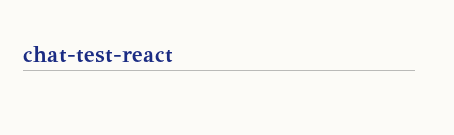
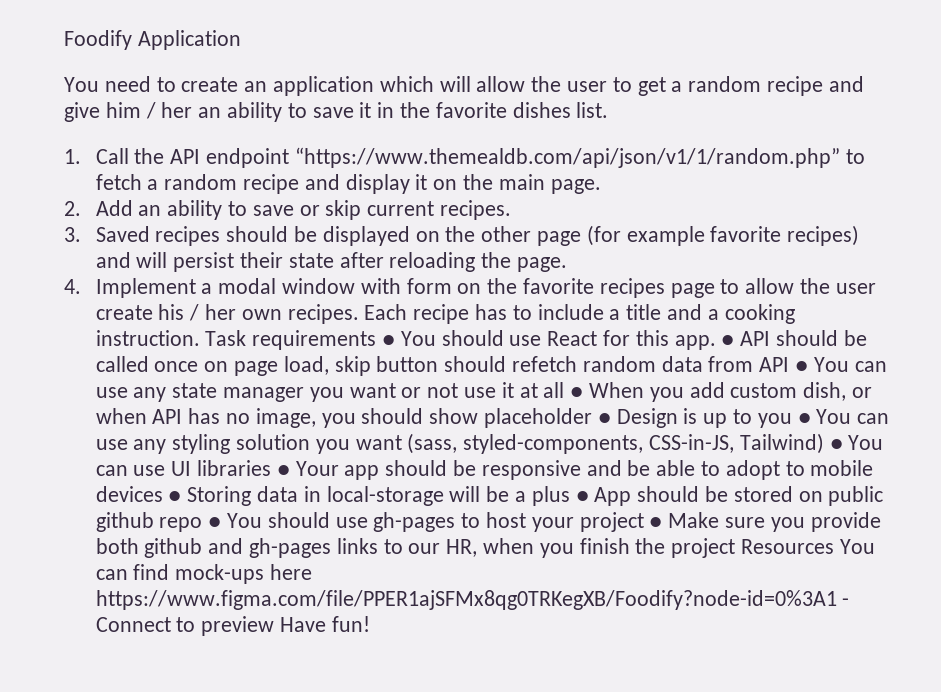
[23,46,173,63] chat-test-react -> [64,30,241,50] [64,76,864,96] [64,102,609,122] [64,147,865,168] [95,174,601,194] [64,200,512,220] [64,225,860,246] [95,252,568,272] [64,278,876,298] [95,304,795,324] [95,330,867,350] [95,356,887,376] [95,382,873,402] [95,408,890,428] [95,433,884,454] [95,460,874,480] [95,486,884,506] [95,512,881,532] [95,538,875,558] [95,564,312,584] [95,590,850,610] [95,616,370,636] Foodify Application // You need to create an application which will allow the user to get a random recipe and give him / her an ability to save it in the favorite dishes list. // 1. Call the API endpoint “https://www.themealdb.com/api/json/v1/1/random.php” to fetch a random recipe and display it on the main page. // 2. Add an ability to save or skip current recipes. // 3. Saved recipes should be displayed on the other page (for example favorite recipes) and will persist their state after reloading the page. // 4. Implement a modal window with form on the favorite recipes page to allow the user create his / her own recipes. Each recipe has to include a title and a cooking instruction. Task requirements ● You should use React for this app. ● API should be called once on page load, skip button should refetch random data from API ● You can use any state manager you want or not use it at all ● When you add custom dish, or when API has no image, you should show placeholder ● Design is up to you ● You can use any styling solution you want (sass, styled-components, CSS-in-JS, Tailwind) ● You can use UI libraries ● Your app should be responsive and be able to adopt to mobile devices ● Storing data in local-storage will be a plus ● App should be stored on public github repo ● You should use gh-pages to host your project ● Make sure you provide both github and gh-pages links to our HR, when you finish the project Resources You can find mock-ups here https://www.figma.com/file/PPER1ajSFMx8qg0TRKegXB/Foodify?node-id=0%3A1 - Connect to preview Have fun!

